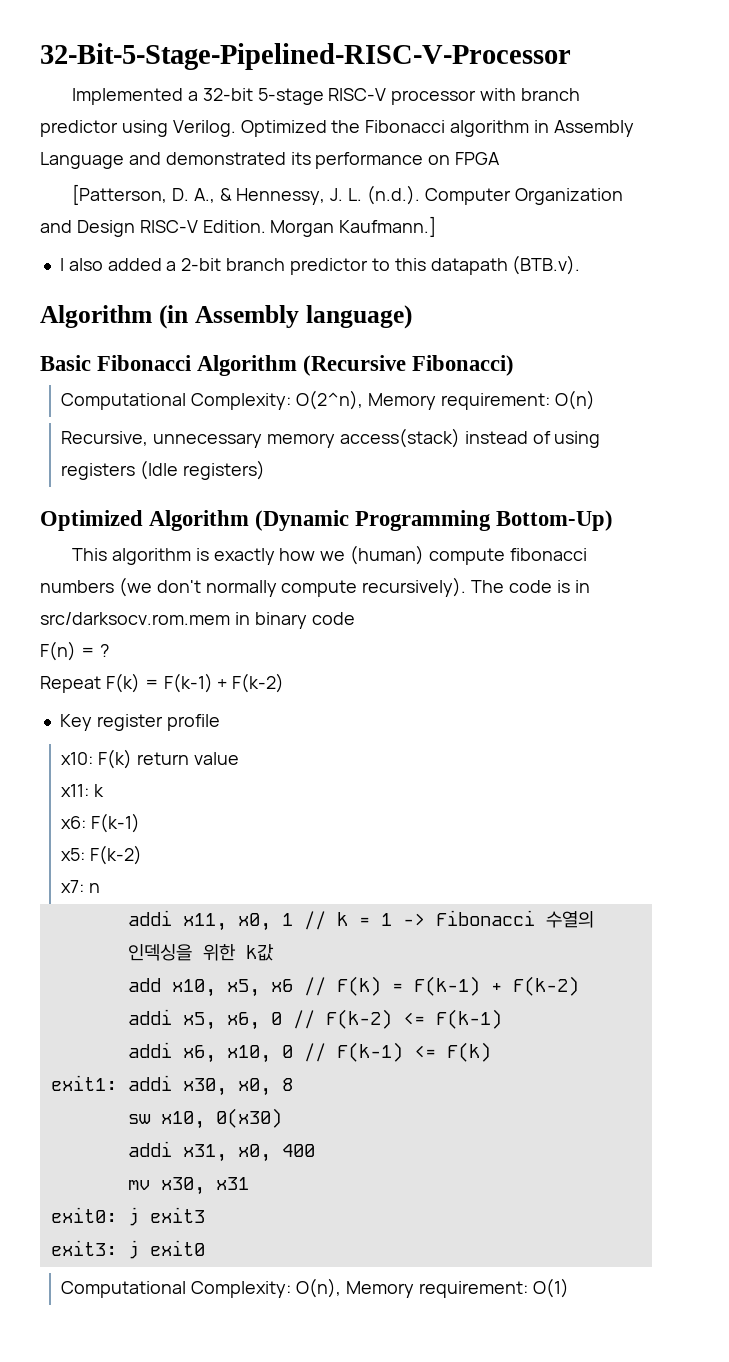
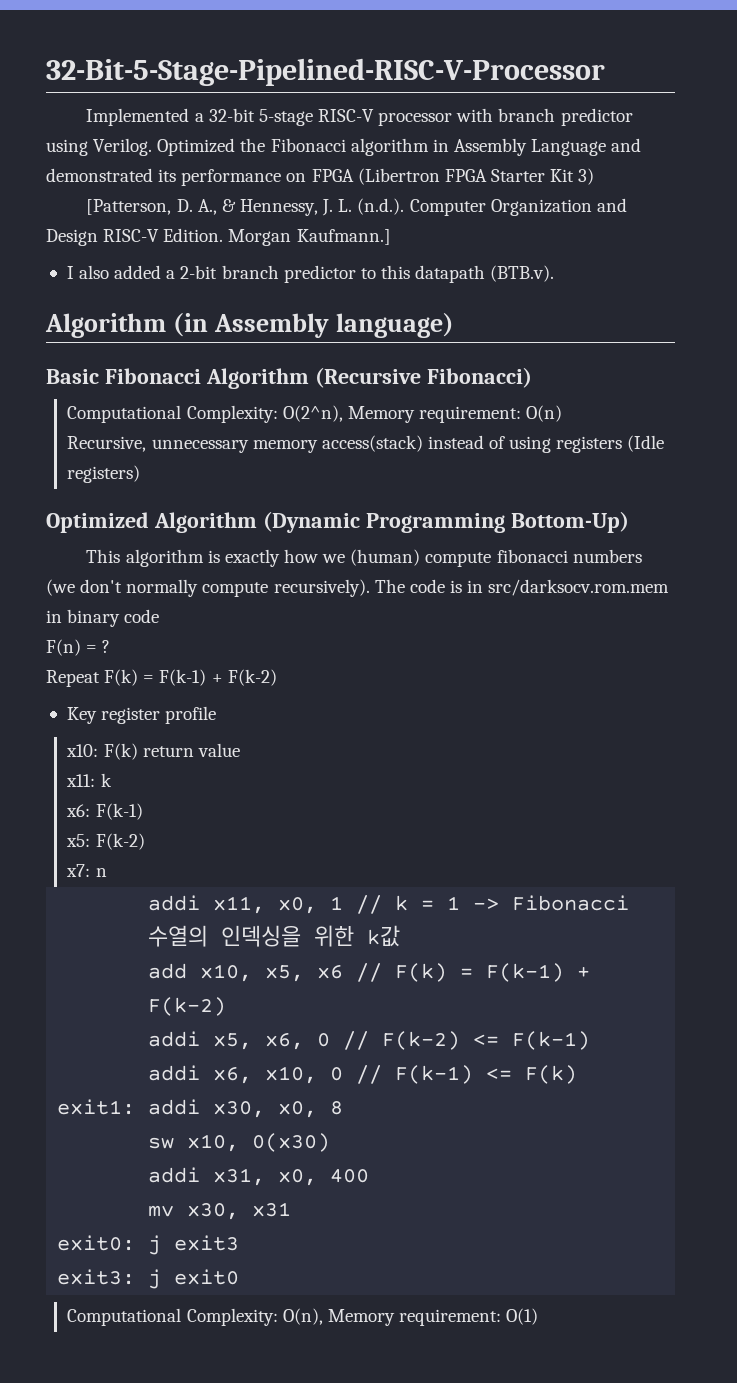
(501, 158) none -> [357,168,595,185] (Libertron FPGA Starter Kit 3)

